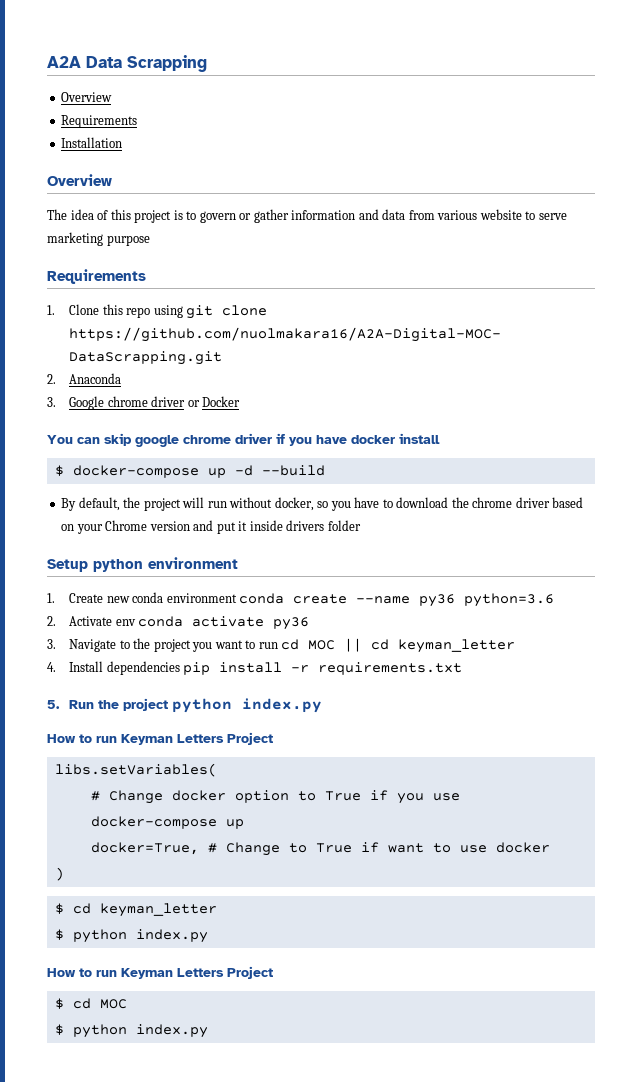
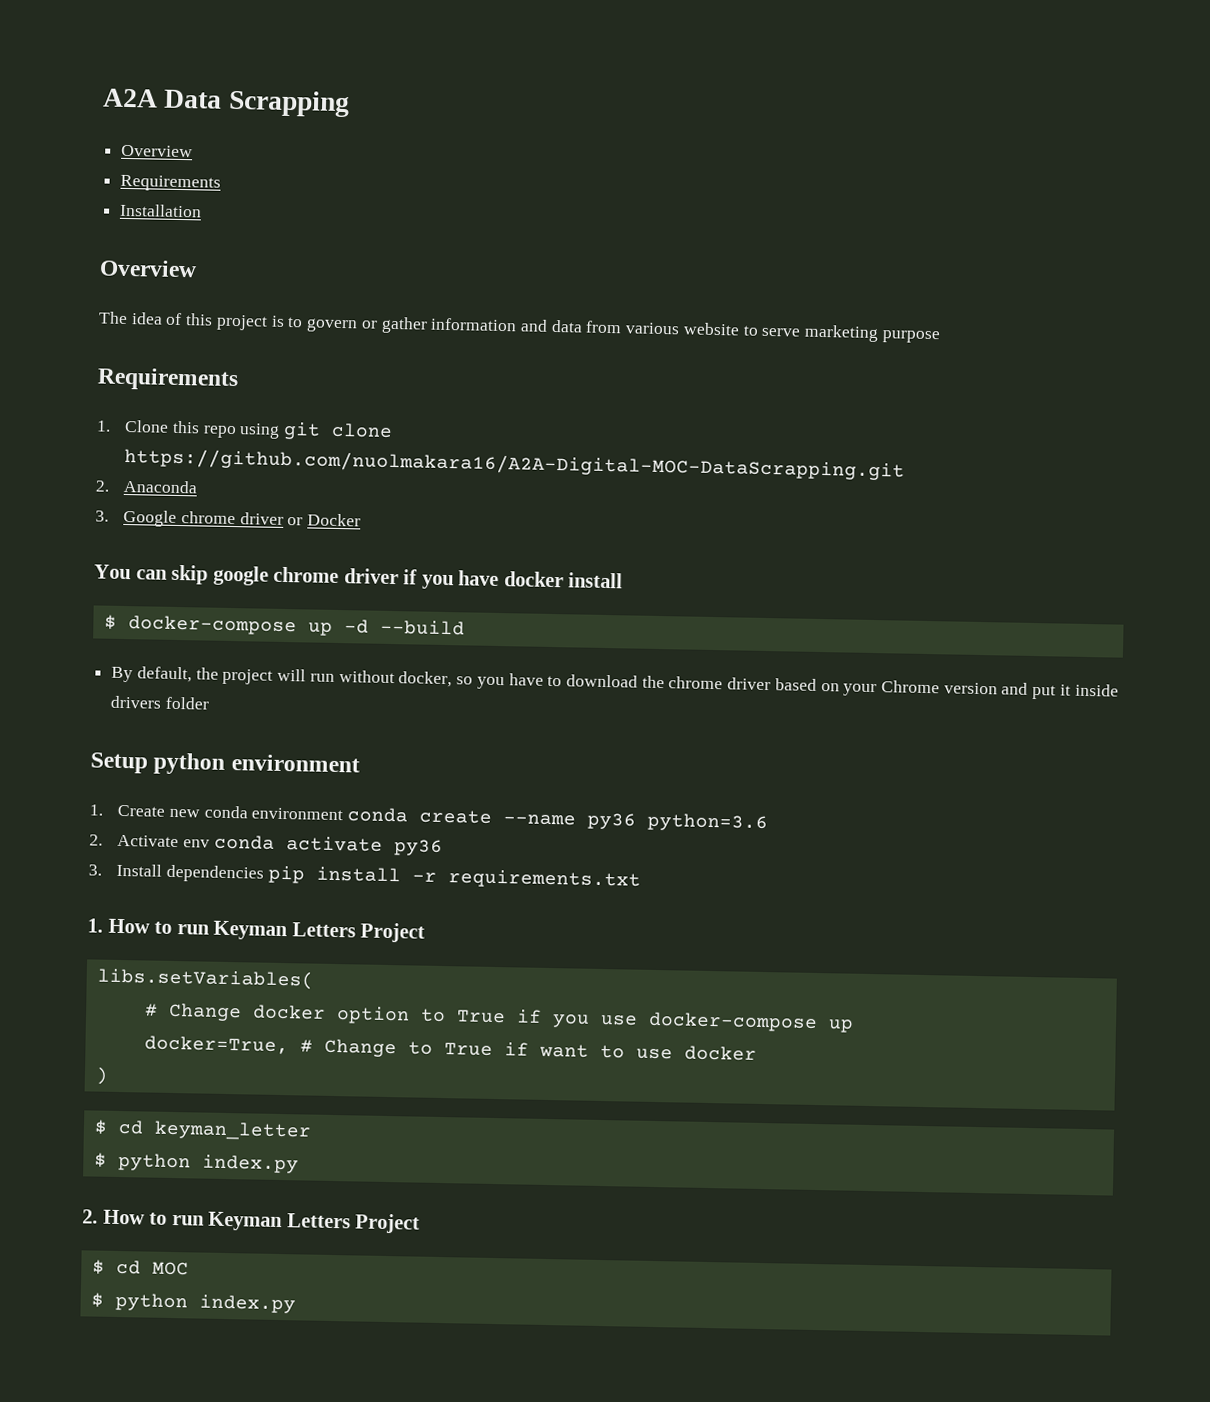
[69,638,516,653] [47,662,56,672] Navigate to the project you want to run cd MOC || cd keyman_letter // 4. -> (102, 870) none
[47,698,323,713] 5. Run the project python index.py // -> [87,918,103,933] 1.
(208, 936) none -> [82,1209,98,1224] 2.

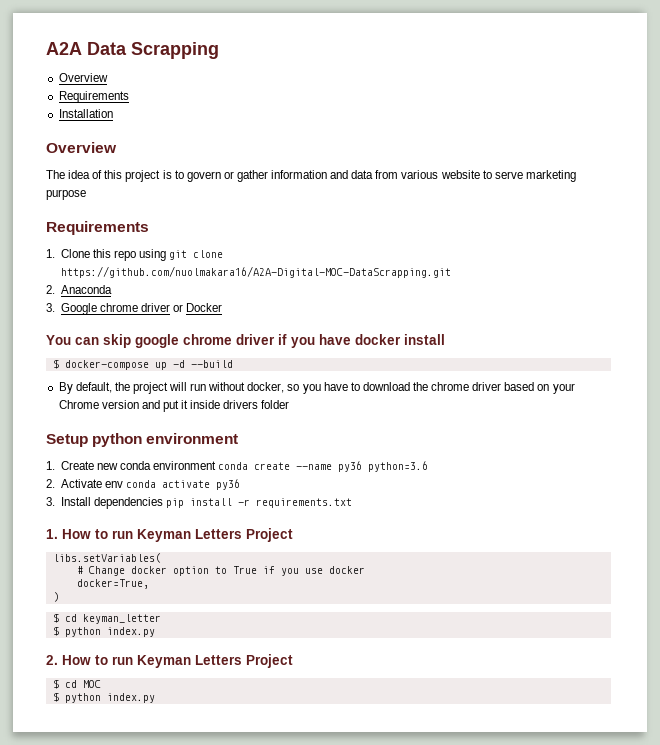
[647,1011,854,1033] docker-compose up -> [328,566,365,574] docker
[299,1038,757,1061] # Change to True if want to use docker -> (149, 584) none

